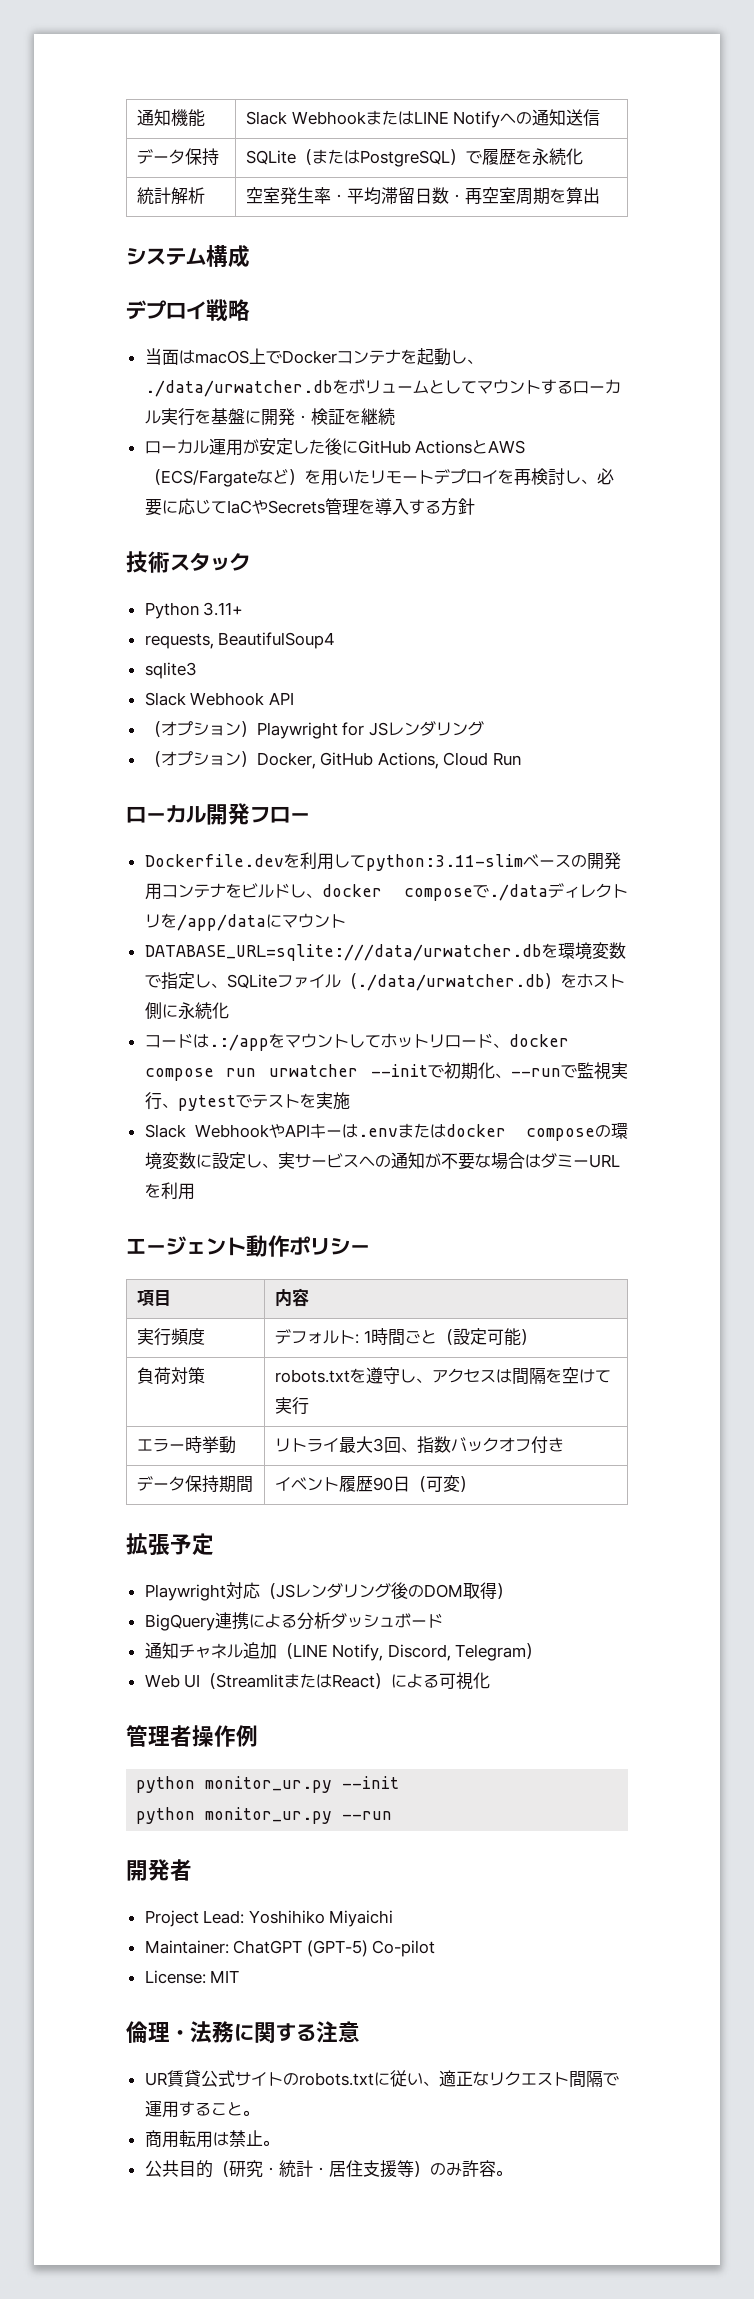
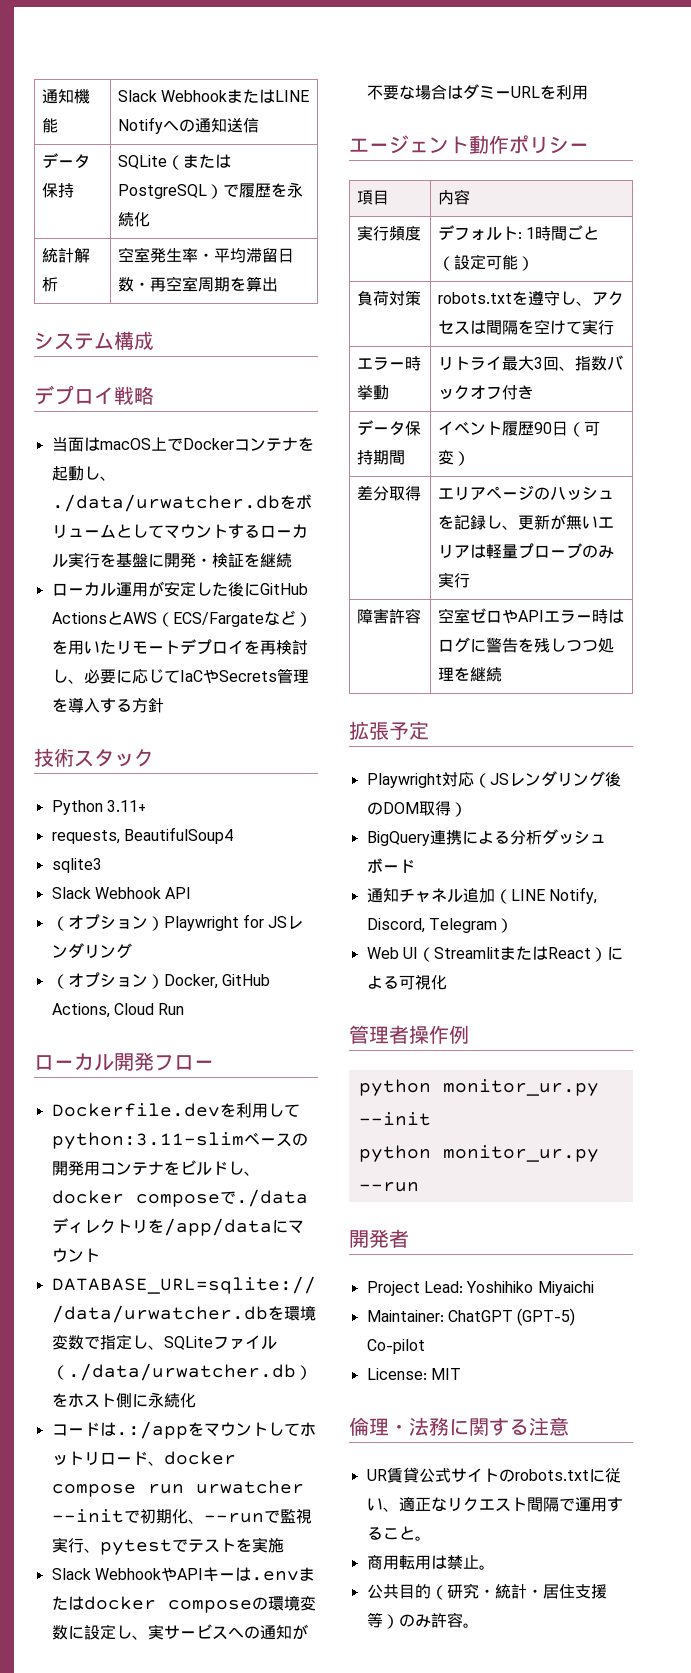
(477, 1484) none -> [356,485,421,501] [437,485,614,501] [437,514,614,530] [437,543,614,559] [437,572,470,588] [356,608,421,624] [437,608,624,624] [437,637,614,653] [437,667,502,682] // 差分取得 | エリアページのハッシュを記録し、更新が無いエリアは軽量プローブのみ実行 // 障害許容 | 空室ゼロやAPIエラー時はログに警告を残しつつ処理を継続

